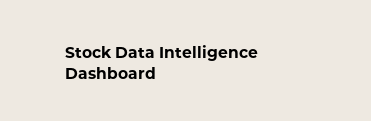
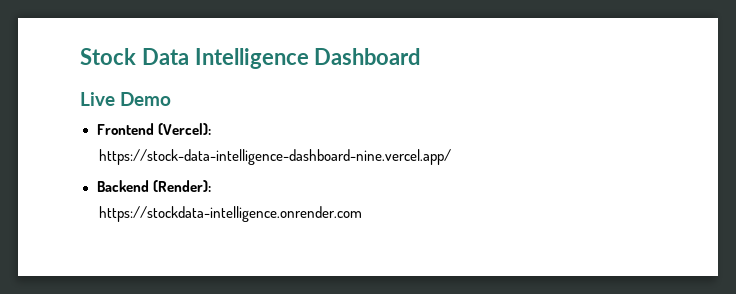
(156, 73) none -> [80,92,172,106] [96,123,211,135] [99,149,452,165] [96,180,211,192] [99,206,363,222] // Live Demo // Frontend (Vercel): // https://stock-data-intelligence-dashboard-nine.vercel.app/ // Backend (Render): // https://stockdata-intelligence.onrender.com

